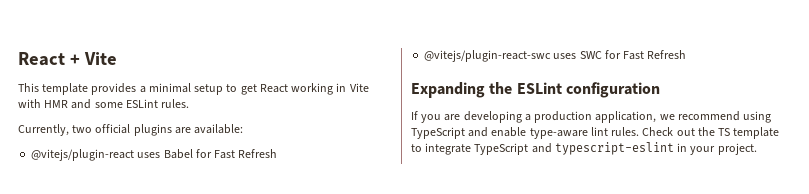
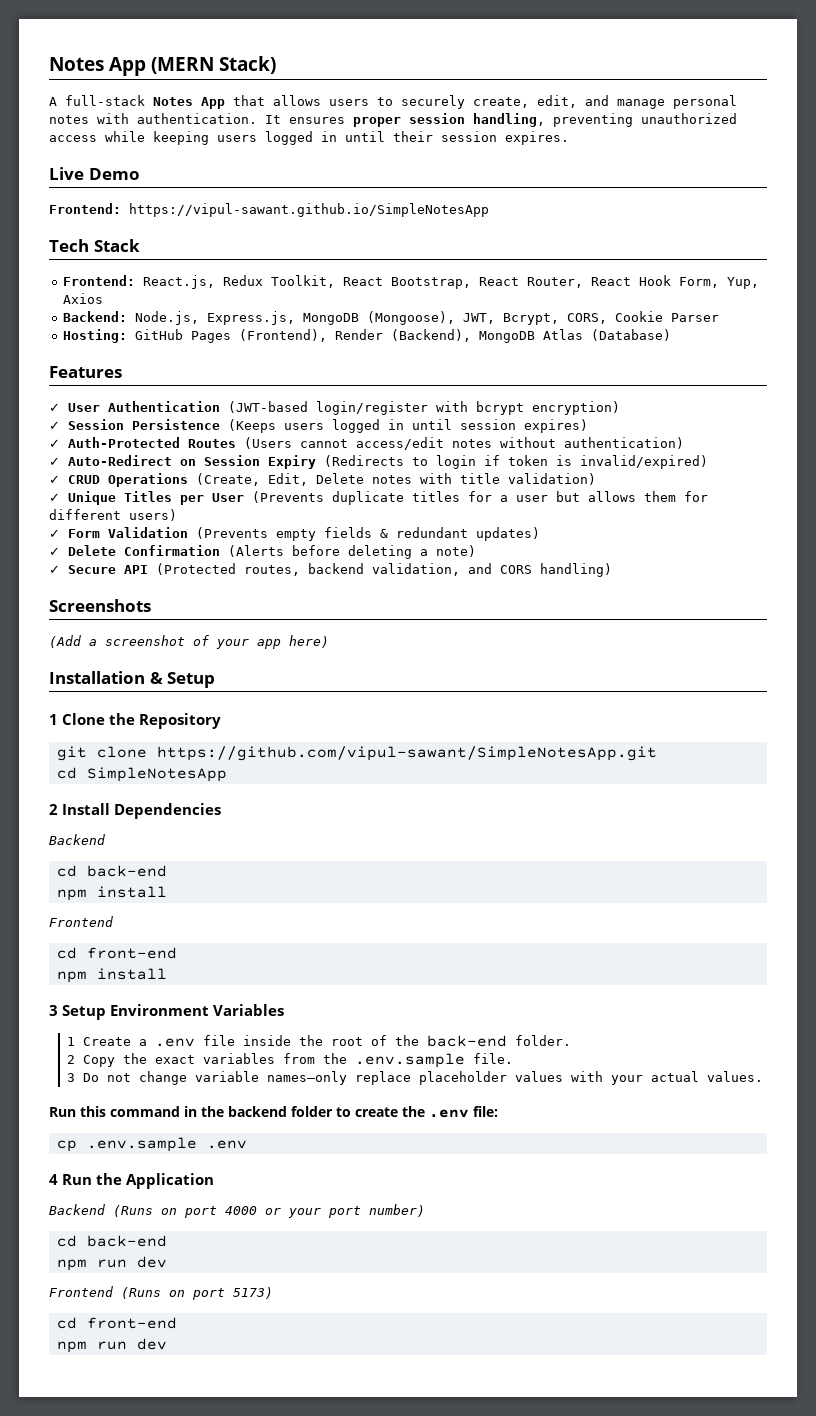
[18,52,117,66] [18,83,369,95] [18,99,190,109] [18,124,244,136] [31,149,278,161] [424,50,687,62] [411,82,660,98] [411,111,772,123] [411,127,780,139] [411,142,757,155] React + Vite // This template provides a minimal setup to get React working in Vite with HMR and some ESLint rules. // Currently, two official plugins are available: // @vitejs/plugin-react uses Babel for Fast Refresh // @vitejs/plugin-react-swc uses SWC for Fast Refresh // Expanding the ESLint configuration // If you are developing a production application, we recommend using TypeScript and enable type-aware lint rules. Check out the TS template to integrate TypeScript and typescript-eslint in your project. -> [49,56,277,76] [49,95,737,109] [49,113,737,127] [49,131,569,145] [49,167,140,180] [49,203,489,217] [49,239,140,252] [63,275,760,289] [63,293,104,304] [63,311,720,325] [63,329,672,343] [49,366,122,378] [49,401,620,415] [49,419,588,433] [49,437,684,450] [49,455,708,469] [49,473,596,487] [49,491,708,505] [49,509,177,521] [49,527,540,541] [49,545,476,559] [49,563,612,577] [49,599,151,612] [49,635,329,649] [49,671,216,688] [49,713,222,729] [56,746,657,761] [56,767,227,782] [49,803,222,819] [49,834,105,845] [56,865,167,877] [56,886,167,901] [49,916,113,927] [56,947,177,959] [56,968,167,983] [49,1004,285,1020] [66,1035,571,1047] [66,1053,513,1068] [66,1071,763,1085] [49,1106,498,1118] [56,1137,247,1152] [49,1173,215,1189] [49,1204,425,1218] [56,1235,167,1247] [56,1256,167,1271] [49,1286,273,1300] [56,1317,177,1329] [56,1338,167,1353] Notes App (MERN Stack) // A full-stack Notes App that allows users to securely create, edit, and manage personal notes with authentication. It ensures proper session handling, preventing unauthorized access while keeping users logged in until their session expires. // Live Demo // Frontend: https://vipul-sawant.github.io/SimpleNotesApp // Tech Stack // Frontend: React.js, Redux Toolkit, React Bootstrap, React Router, React Hook Form, Yup, Axios // Backend: Node.js, Express.js, MongoDB (Mongoose), JWT, Bcrypt, CORS, Cookie Parser // Hosting: GitHub Pages (Frontend), Render (Backend), MongoDB Atlas (Database) // Features // ✓ User Authentication (JWT-based login/register with bcrypt encryption) // ✓ Session Persistence (Keeps users logged in until session expires) // ✓ Auth-Protected Routes (Users cannot access/edit notes without authentication) // ✓ Auto-Redirect on Session Expiry (Redirects to login if token is invalid/expired) // ✓ CRUD Operations (Create, Edit, Delete notes with title validation) // ✓ Unique Titles per User (Prevents duplicate titles for a user but allows them for different users) // ✓ Form Validation (Prevents empty fields & redundant updates) // ✓ Delete Confirmation (Alerts before deleting a note) // ✓ Secure API (Protected routes, backend validation, and CORS handling) // Screenshots // (Add a screenshot of your app here) // Installation & Setup // 1 Clone the Repository // git clone https://github.com/vipul-sawant/SimpleNotesApp.git // cd SimpleNotesApp // 2 Install Dependencies // Backend // cd back-end // npm install // Frontend // cd front-end // npm install // 3 Setup Environment Variables // 1 Create a .env file inside the root of the back-end folder. // 2 Copy the exact variables from the .env.sample file. // 3 Do not change variable names—only replace placeholder values with your actual values. // Run this command in the backend folder to create the .env file: // cp .env.sample .env // 4 Run the Application // Backend (Runs on port 4000 or your port number) // cd back-end // npm run dev // Frontend (Runs on port 5173) // cd front-end // npm run dev

